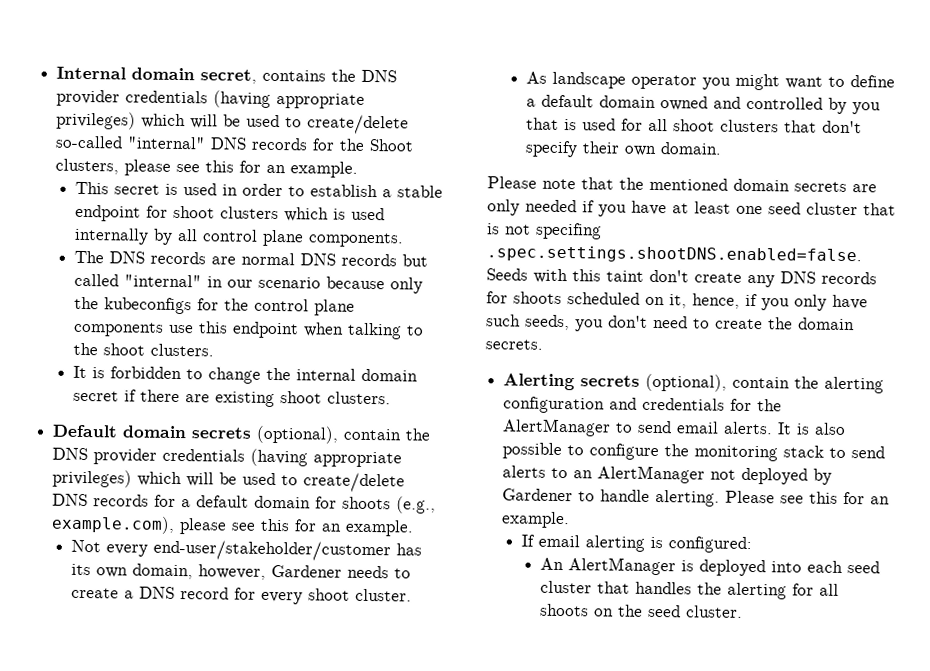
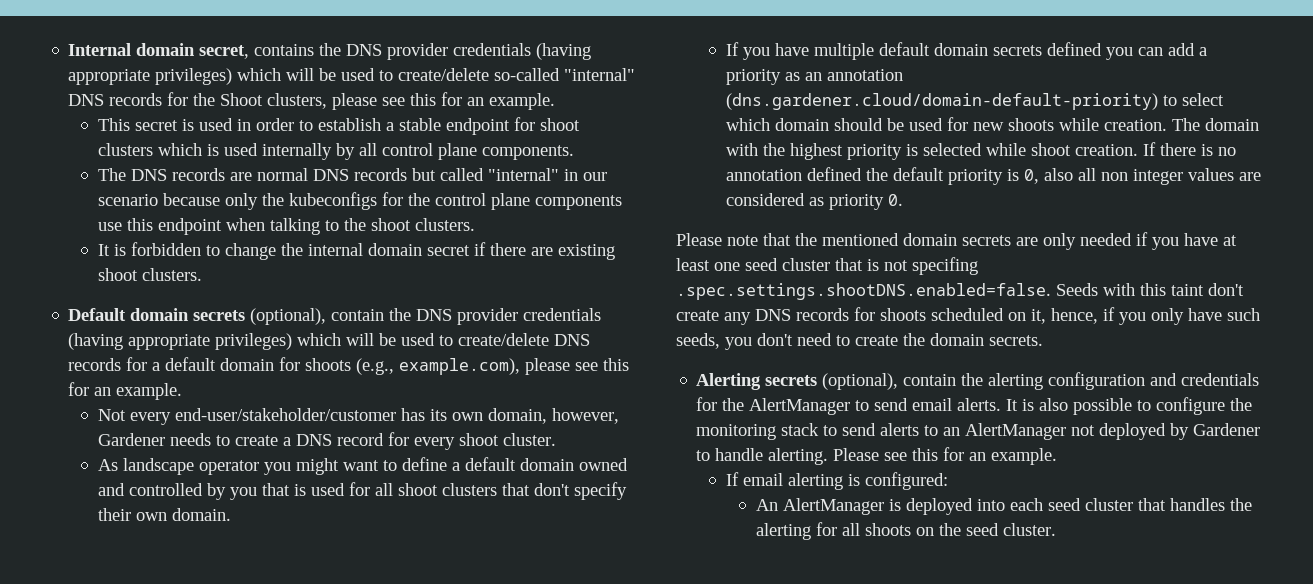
(722, 148) none -> [726,42,1208,60] [726,69,904,85] [726,93,1225,110] [726,117,1260,131] [726,142,1237,160] [726,167,1262,185] [726,193,904,210] // If you have multiple default domain secrets defined you can add a priority as an annotation (dns.gardener.cloud/domain-default-priority) to select which domain should be used for new shoots while creation. The domain with the highest priority is selected while shoot creation. If there is no annotation defined the default priority is 0, also all non integer values are considered as priority 0.

